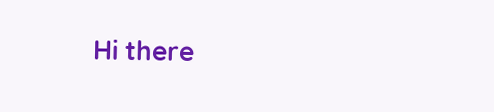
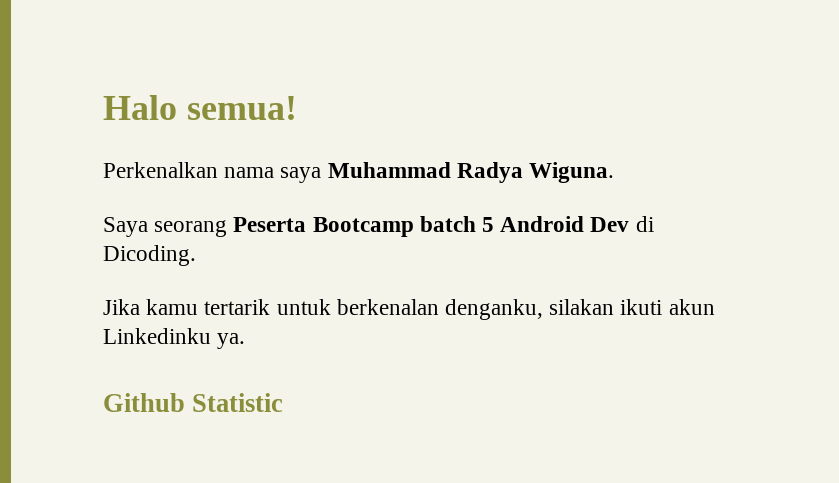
[92,38,196,62] Hi there -> [103,95,297,120] [103,162,615,183] [103,216,654,237] [103,245,196,266] [103,299,715,320] [103,328,246,349] [103,393,284,412] Halo semua! // Perkenalkan nama saya Muhammad Radya Wiguna. // Saya seorang Peserta Bootcamp batch 5 Android Dev di Dicoding. // Jika kamu tertarik untuk berkenalan denganku, silakan ikuti akun Linkedinku ya. // Github Statistic

